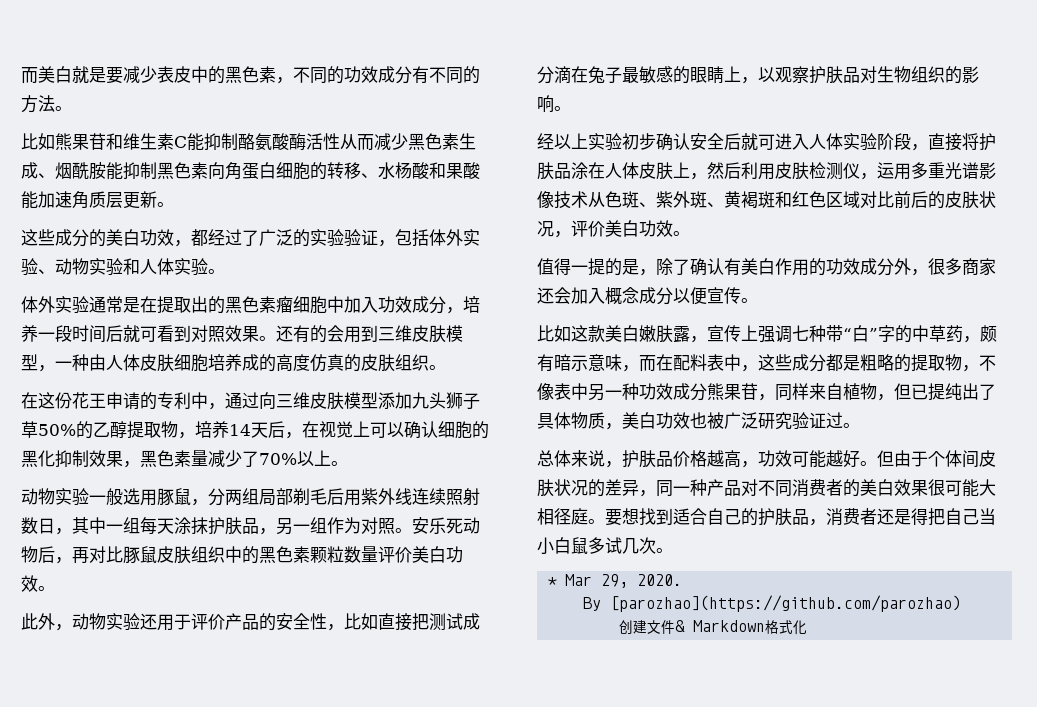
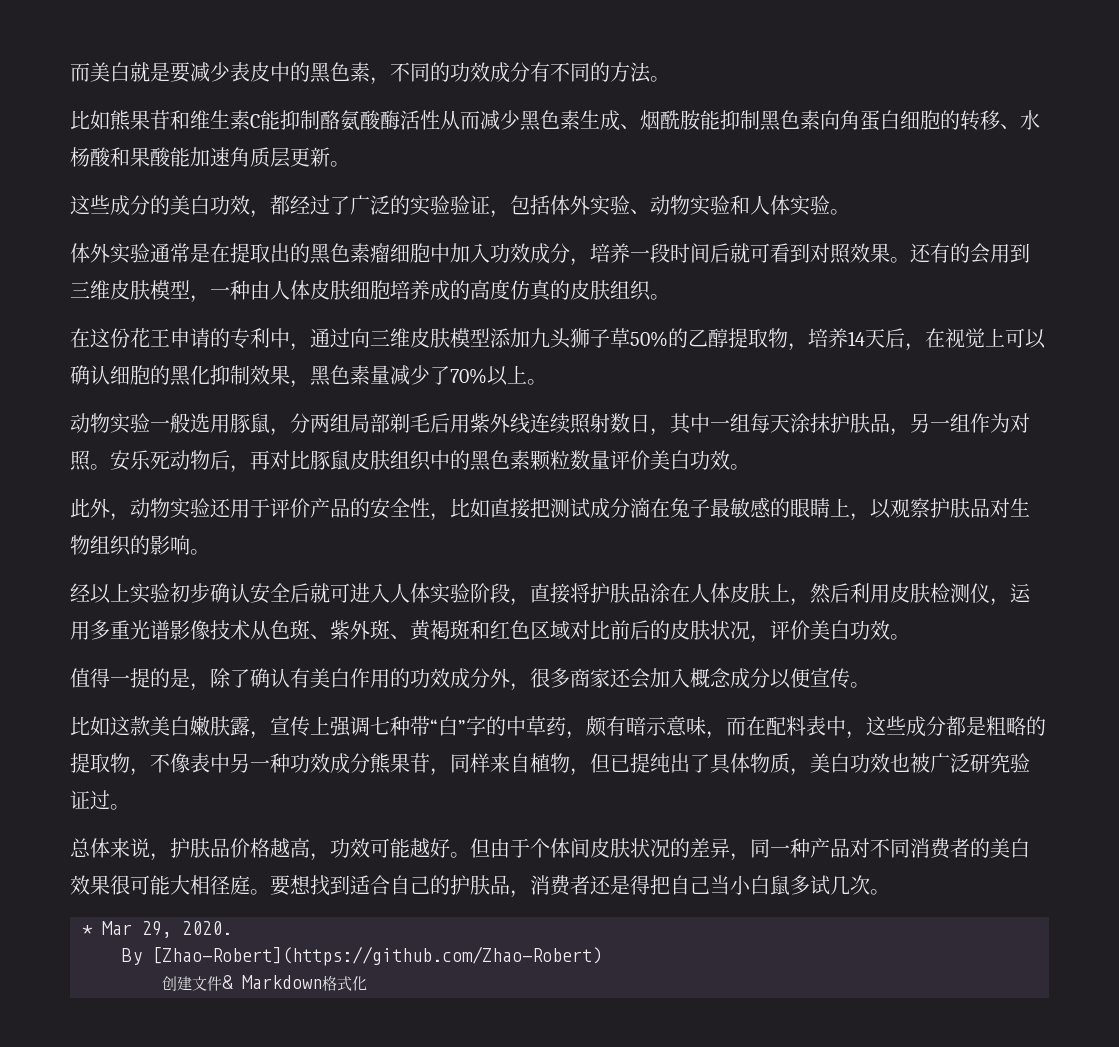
[610,595,962,612] [parozhao](https://github.com/parozhao) -> [152,946,602,966] [Zhao-Robert](https://github.com/Zhao-Robert)

